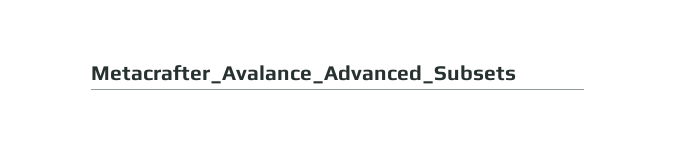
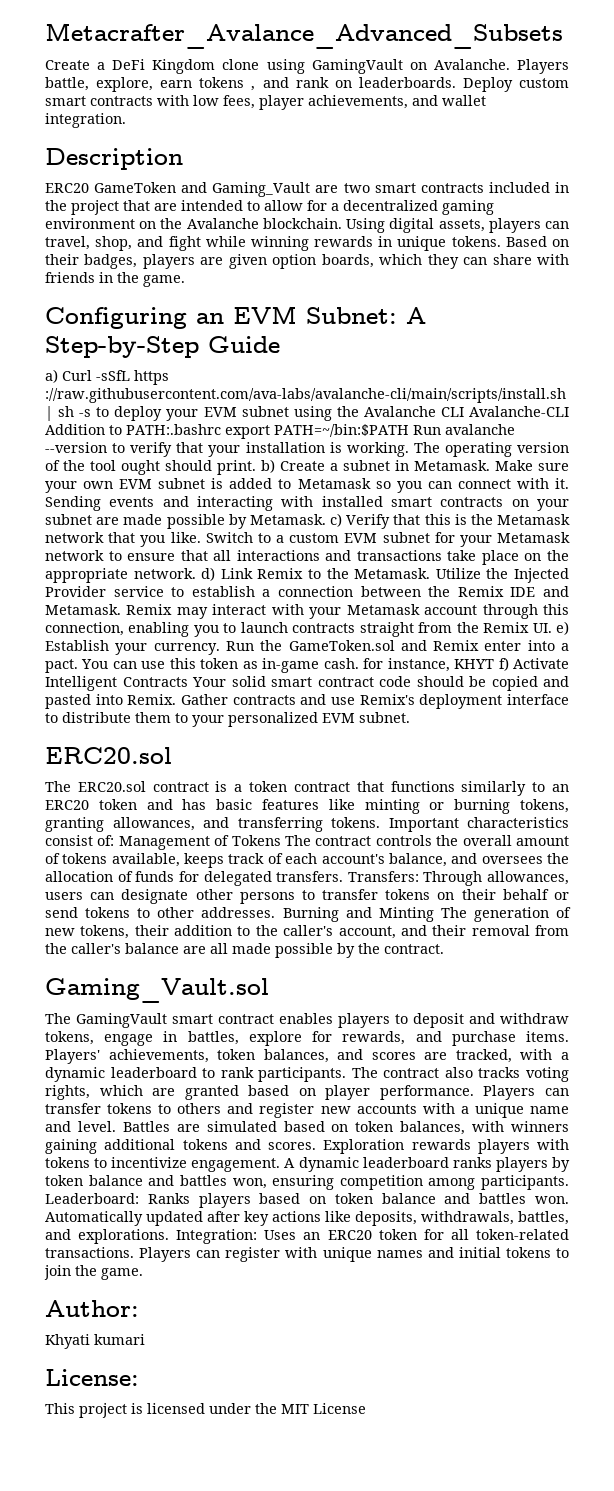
(516, 74) none -> [45,59,569,74] [45,77,569,92] [45,95,486,110] [45,113,126,128] [45,148,183,170] [45,182,569,197] [45,200,494,215] [45,218,569,233] [45,236,569,251] [45,254,569,269] [45,272,185,287] [45,306,426,329] [45,336,280,358] [45,369,169,385] [45,388,566,403] [45,406,569,421] [45,424,515,439] [45,442,570,457] [45,459,569,475] [45,478,569,493] [45,496,569,511] [45,513,571,529] [45,532,570,547] [45,550,569,565] [45,567,570,583] [45,586,570,597] [45,604,570,619] [45,621,569,637] [45,640,569,655] [45,657,569,673] [45,676,569,691] [45,694,569,709] [45,712,410,727] [45,747,172,764] [45,781,569,796] [45,799,569,814] [45,817,569,832] [45,835,569,850] [45,853,570,868] [45,871,569,886] [45,889,569,904] [45,907,572,922] [45,925,570,939] [45,943,444,958] [45,978,269,1003] [45,1013,569,1028] [45,1031,569,1046] [45,1049,569,1064] [45,1067,569,1082] [45,1085,569,1100] [45,1103,569,1118] [45,1121,569,1135] [45,1139,569,1154] [45,1157,570,1172] [45,1175,569,1190] [45,1193,569,1208] [45,1211,569,1226] [45,1229,569,1244] [45,1247,570,1262] [44,1265,143,1280] [45,1300,139,1317] [45,1334,145,1349] [45,1369,139,1386] [45,1403,366,1418] // Create a DeFi Kingdom clone using GamingVault on Avalanche. Players battle, explore, earn tokens , and rank on leaderboards. Deploy custom smart contracts with low fees, player achievements, and wallet integration. // Description // ERC20 GameToken and Gaming_Vault are two smart contracts included in the project that are intended to allow for a decentralized gaming environment on the Avalanche blockchain. Using digital assets, players can travel, shop, and fight while winning rewards in unique tokens. Based on their badges, players are given option boards, which they can share with friends in the game. // Configuring an EVM Subnet: A Step-by-Step Guide // a) Curl -sSfL https ://raw.githubusercontent.com/ava-labs/avalanche-cli/main/scripts/install.sh | sh -s to deploy your EVM subnet using the Avalanche CLI Avalanche-CLI Addition to PATH:.bashrc export PATH=~/bin:$PATH Run avalanche --version to verify that your installation is working. The operating version of the tool ought should print. b) Create a subnet in Metamask. Make sure your own EVM subnet is added to Metamask so you can connect with it. Sending events and interacting with installed smart contracts on your subnet are made possible by Metamask. c) Verify that this is the Metamask network that you like. Switch to a custom EVM subnet for your Metamask network to ensure that all interactions and transactions take place on the appropriate network. d) Link Remix to the Metamask. Utilize the Injected Provider service to establish a connection between the Remix IDE and Metamask. Remix may interact with your Metamask account through this connection, enabling you to launch contracts straight from the Remix UI. e) Establish your currency. Run the GameToken.sol and Remix enter into a pact. You can use this token as in-game cash. for instance, KHYT f) Activate Intelligent Contracts Your solid smart contract code should be copied and pasted into Remix. Gather contracts and use Remix's deployment interface to distribute them to your personalized EVM subnet. // ERC20.sol // The ERC20.sol contract is a token contract that functions similarly to an ERC20 token and has basic features like minting or burning tokens, granting allowances, and transferring tokens. Important characteristics consist of: Management of Tokens The contract controls the overall amount of tokens available, keeps track of each account's balance, and oversees the allocation of funds for delegated transfers. Transfers: Through allowances, users can designate other persons to transfer tokens on their behalf or send tokens to other addresses. Burning and Minting The generation of new tokens, their addition to the caller's account, and their removal from the caller's balance are all made possible by the contract. // Gaming_Vault.sol // The GamingVault smart contract enables players to deposit and withdraw tokens, engage in battles, explore for rewards, and purchase items. Players' achievements, token balances, and scores are tracked, with a dynamic leaderboard to rank participants. The contract also tracks voting rights, which are granted based on player performance. Players can transfer tokens to others and register new accounts with a unique name and level. Battles are simulated based on token balances, with winners gaining additional tokens and scores. Exploration rewards players with tokens to incentivize engagement. A dynamic leaderboard ranks players by token balance and battles won, ensuring competition among participants. Leaderboard: Ranks players based on token balance and battles won. Automatically updated after key actions like deposits, withdrawals, battles, and explorations. Integration: Uses an ERC20 token for all token-related transactions. Players can register with unique names and initial tokens to join the game. // Author: // Khyati kumari // License: // This project is licensed under the MIT License

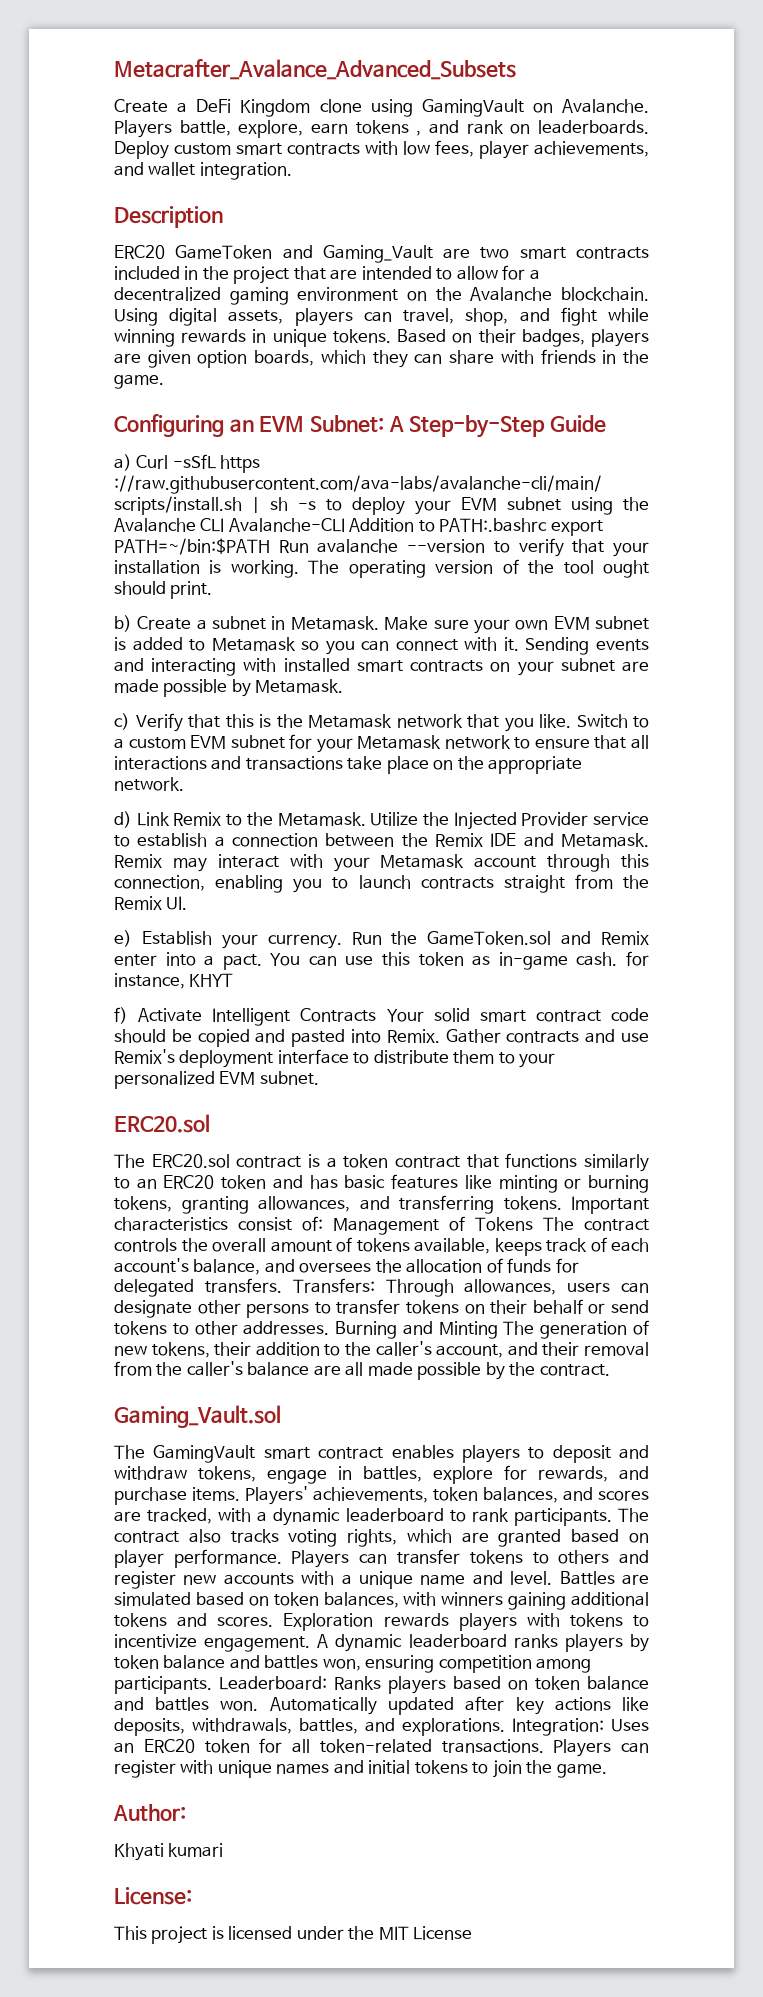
(256, 467) none -> (213, 590) //
(326, 519) none -> (344, 686) //
(196, 573) none -> (184, 784) //
(552, 628) none -> (188, 903) //
(495, 664) none -> (234, 980) //

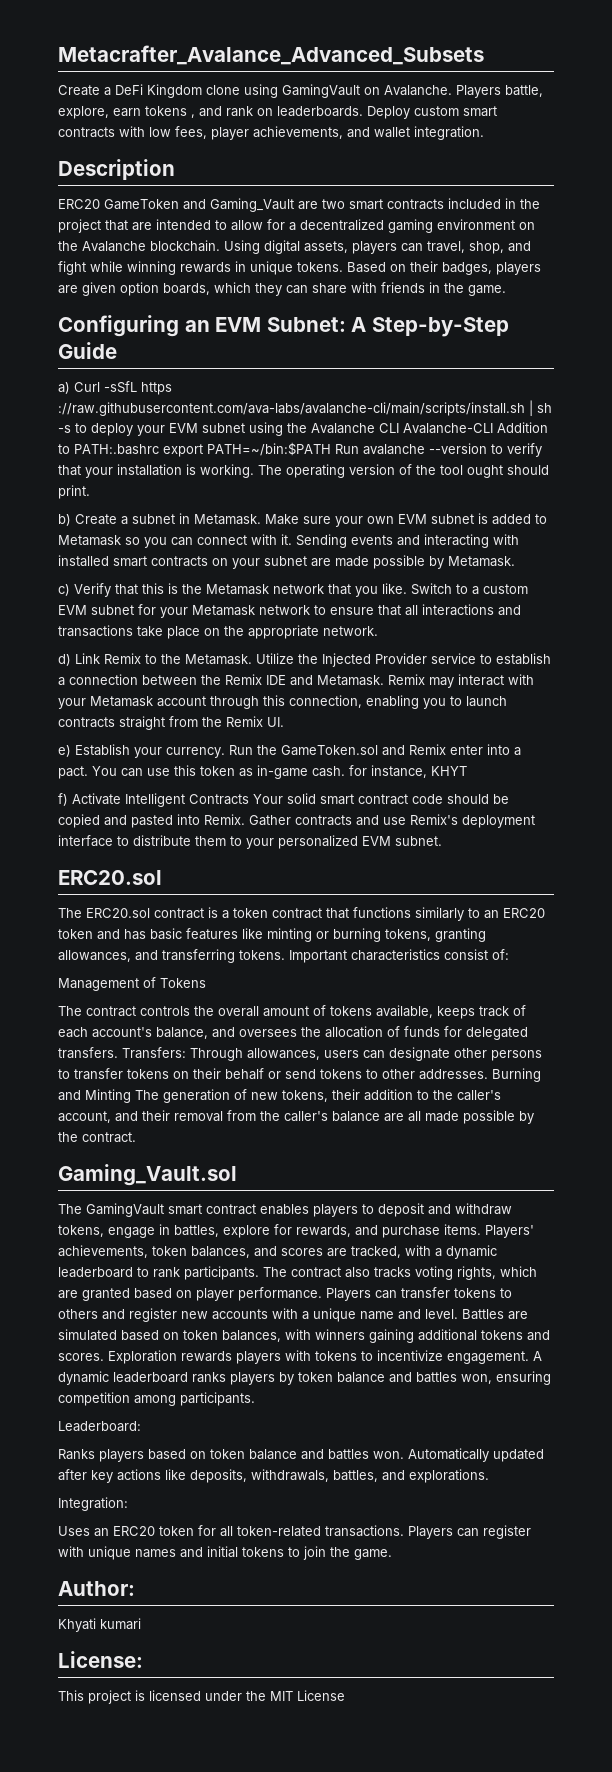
(324, 1223) none -> (509, 954) //
(534, 1224) none -> (206, 983) //
(212, 1685) none -> (255, 1399) //
(327, 1683) none -> (141, 1426) //
(505, 1727) none -> (489, 1476) //
(604, 1727) none -> (128, 1504) //

